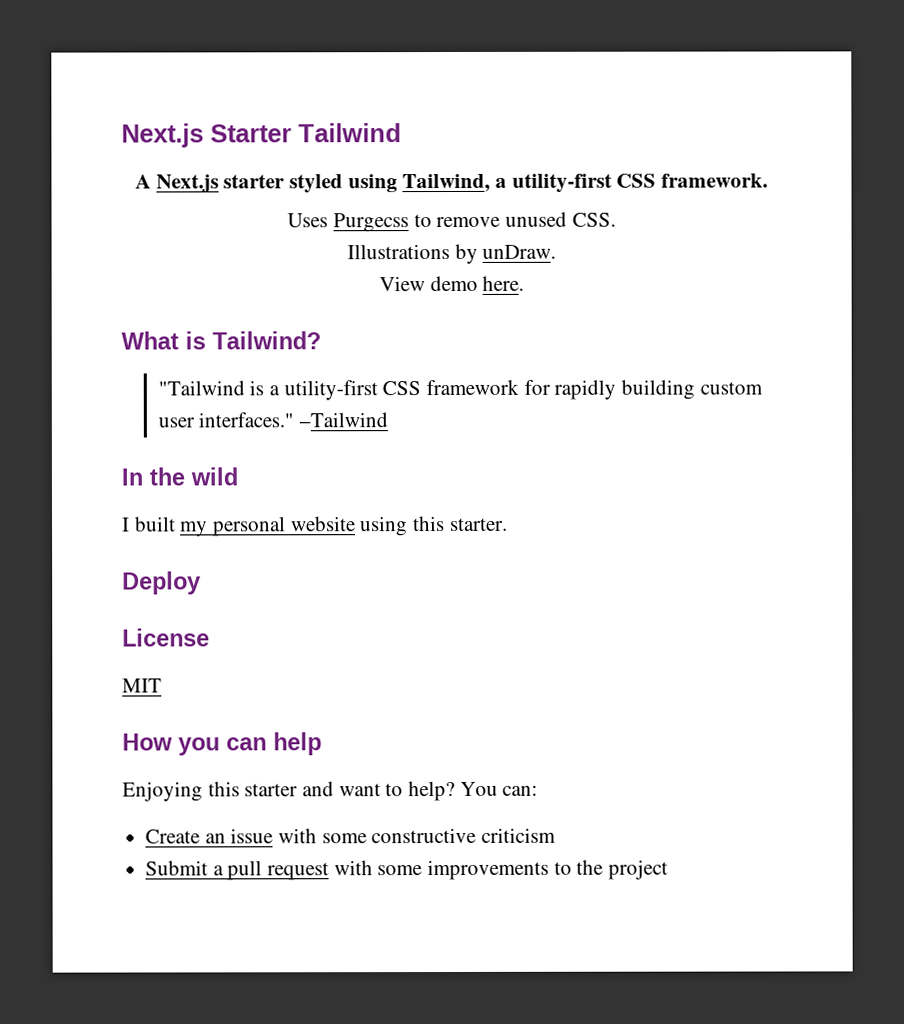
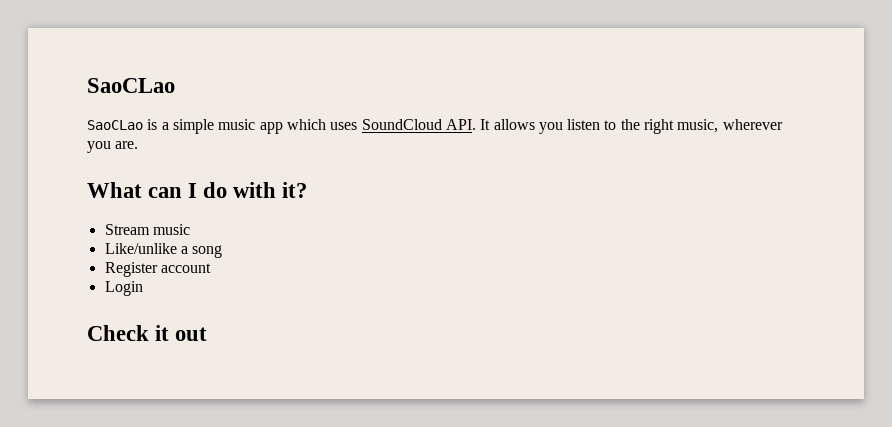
[121,123,402,148] [134,173,769,194] [287,211,616,233] [346,243,557,264] [378,275,525,292] [121,331,321,350] [157,379,763,401] [157,412,389,428] [121,467,238,486] [122,516,508,537] [122,571,201,595] [122,628,210,647] [122,678,162,693] [122,732,322,756] [122,780,539,802] [145,827,557,844] [145,859,669,881] Next.js Starter Tailwind // A Next.js starter styled using Tailwind, a utility-first CSS framework. // Uses Purgecss to remove unused CSS. // Illustrations by unDraw. // View demo here. // What is Tailwind? // "Tailwind is a utility-first CSS framework for rapidly building custom user interfaces." –Tailwind // In the wild // I built my personal website using this starter. // Deploy // License // MIT // How you can help // Enjoying this starter and want to help? You can: // Create an issue with some constructive criticism // Submit a pull request with some improvements to the project -> [87,78,175,93] [87,119,783,134] [87,141,139,153] [87,182,308,198] [104,224,190,235] [104,243,223,258] [104,262,211,277] [104,281,143,296] [87,325,208,341] SaoCLao // SaoCLao is a simple music app which uses SoundCloud API. It allows you listen to the right music, wherever you are. // What can I do with it? // Stream music // Like/unlike a song // Register account // Login // Check it out

